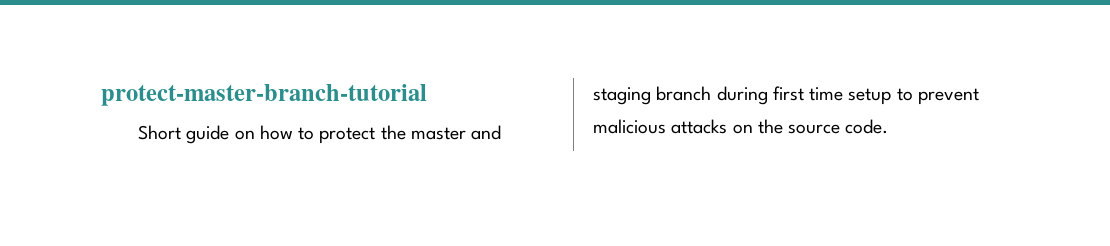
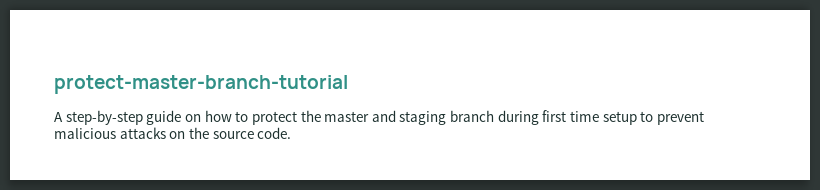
[138,125,182,140] Short -> [54,110,143,125] A step-by-step

